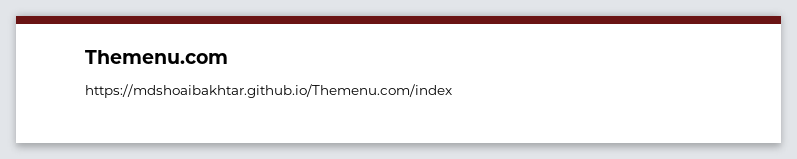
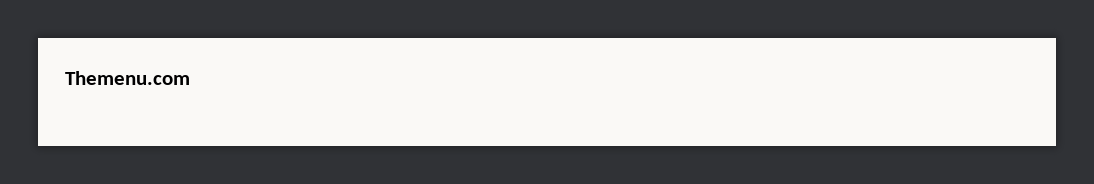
[85,84,452,98] // https://mdshoaibakhtar.github.io/Themenu.com/index -> (190, 78) none

